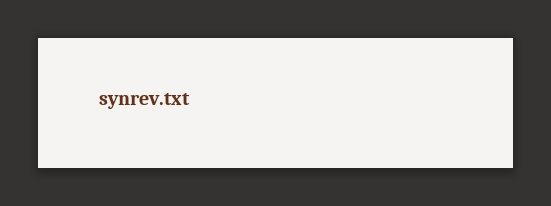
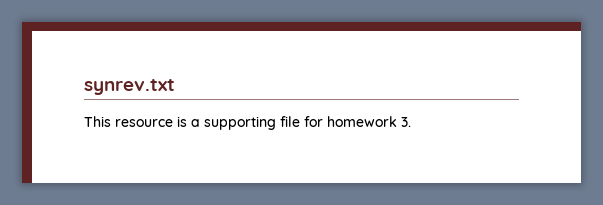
(190, 101) none -> [84,116,411,130] // This resource is a supporting file for homework 3.

